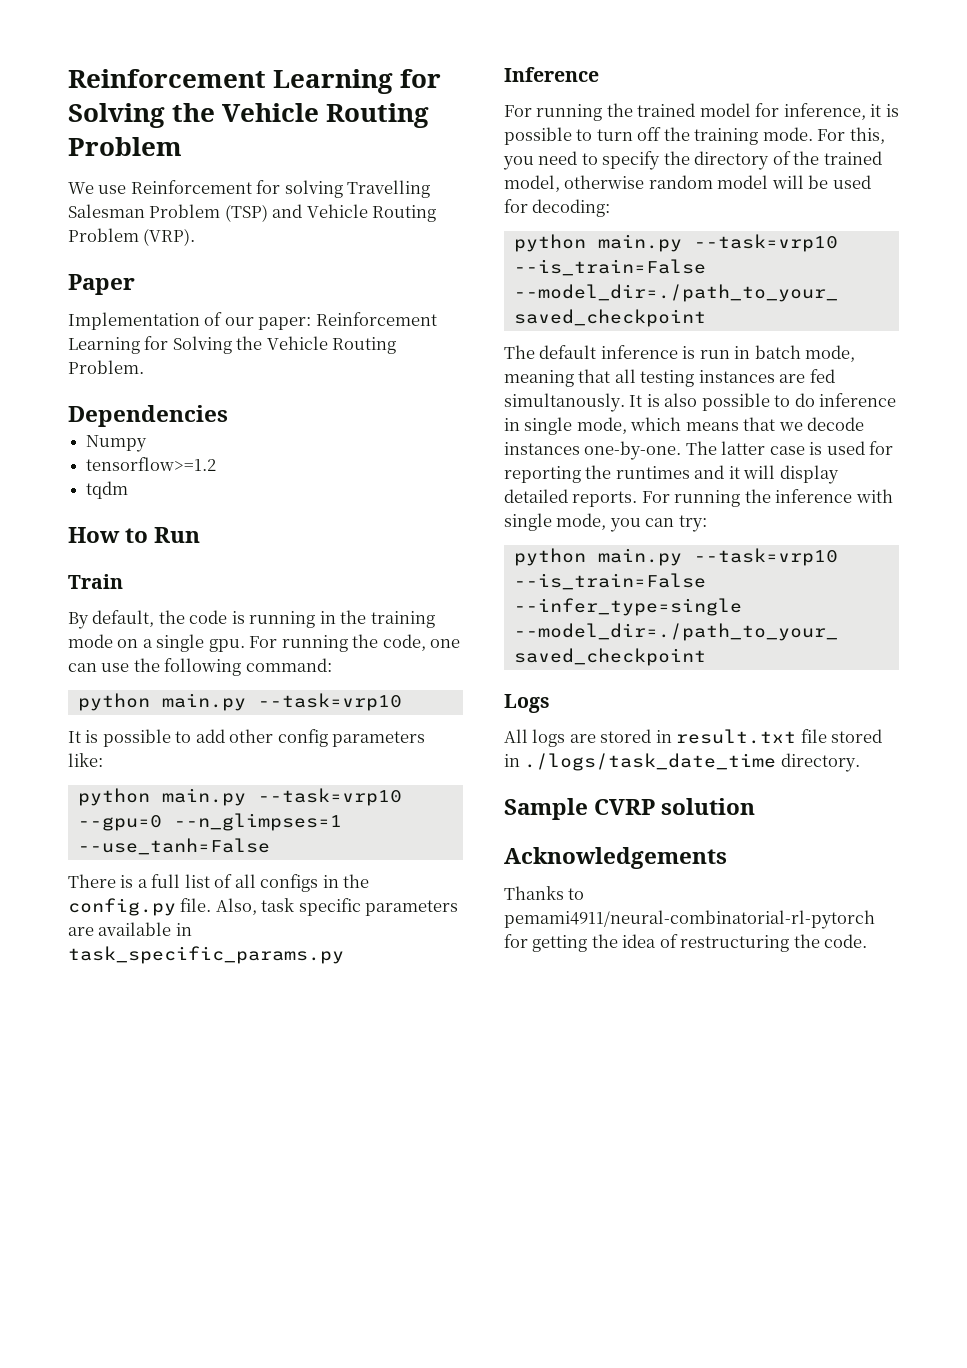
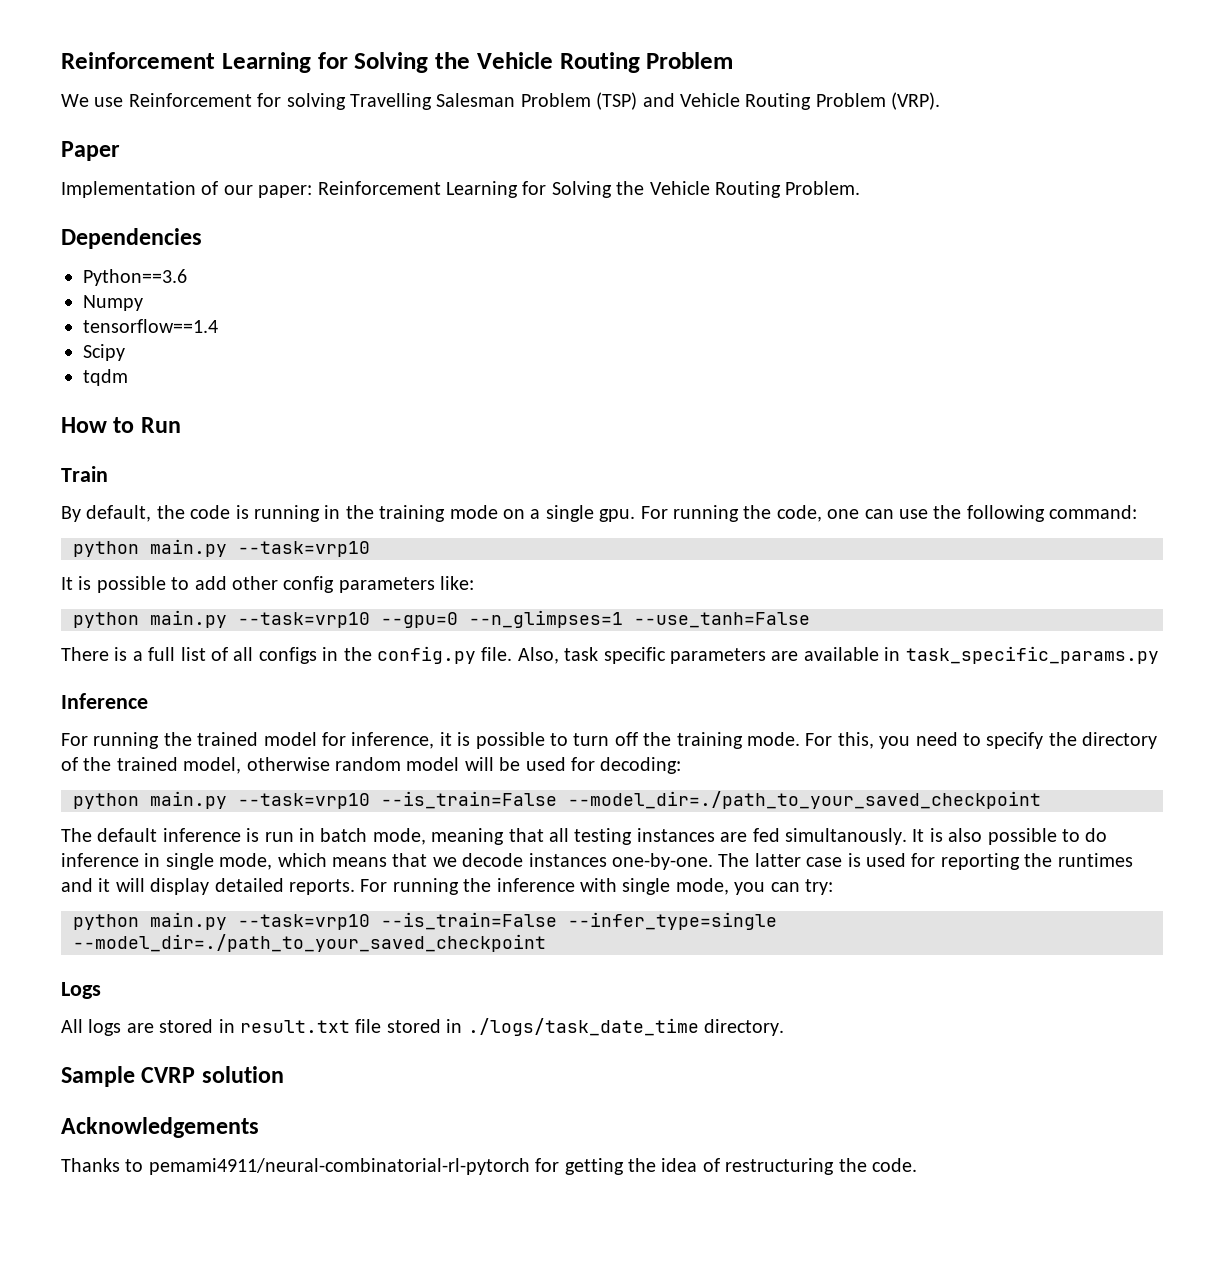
(228, 416) none -> [83,269,187,286] // Python==3.6
[86,457,217,471] tensorflow>=1.2 -> [83,319,218,333] [83,344,125,361] tensorflow==1.4 // Scipy

